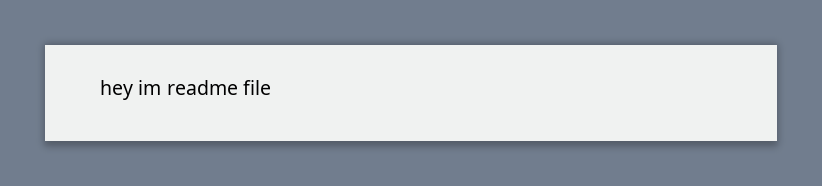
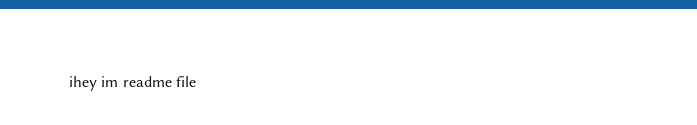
[100,80,133,100] hey -> [69,76,97,91] ihey

